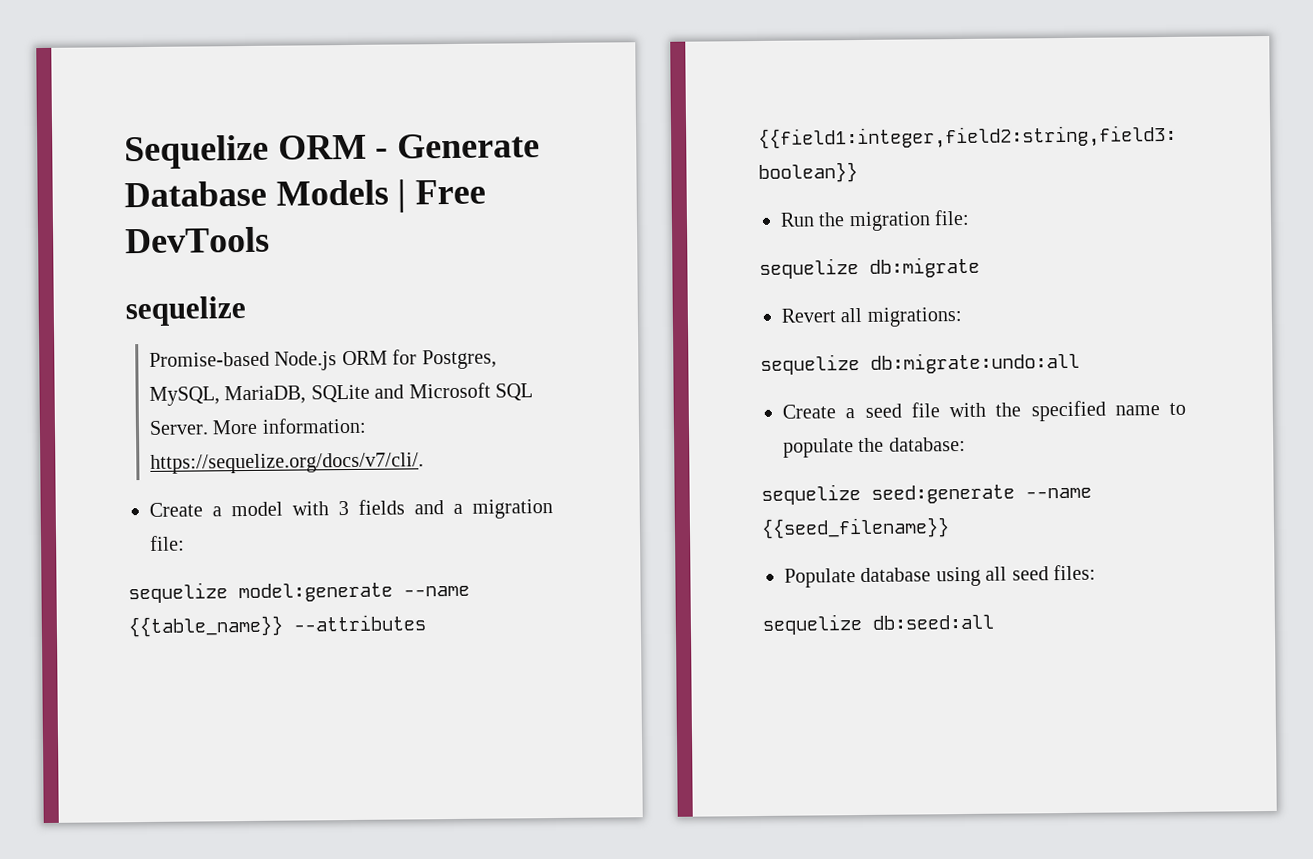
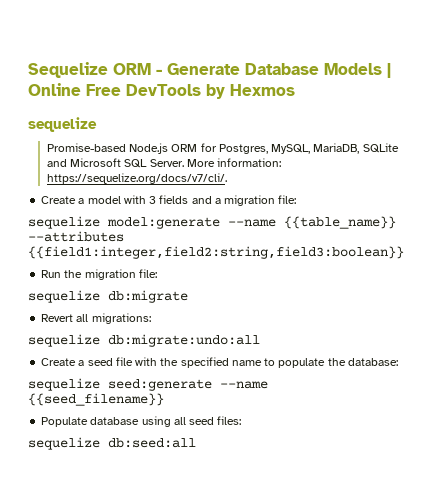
(407, 196) none -> [28,83,81,96] Online
(270, 240) none -> [206,84,295,99] by Hexmos

